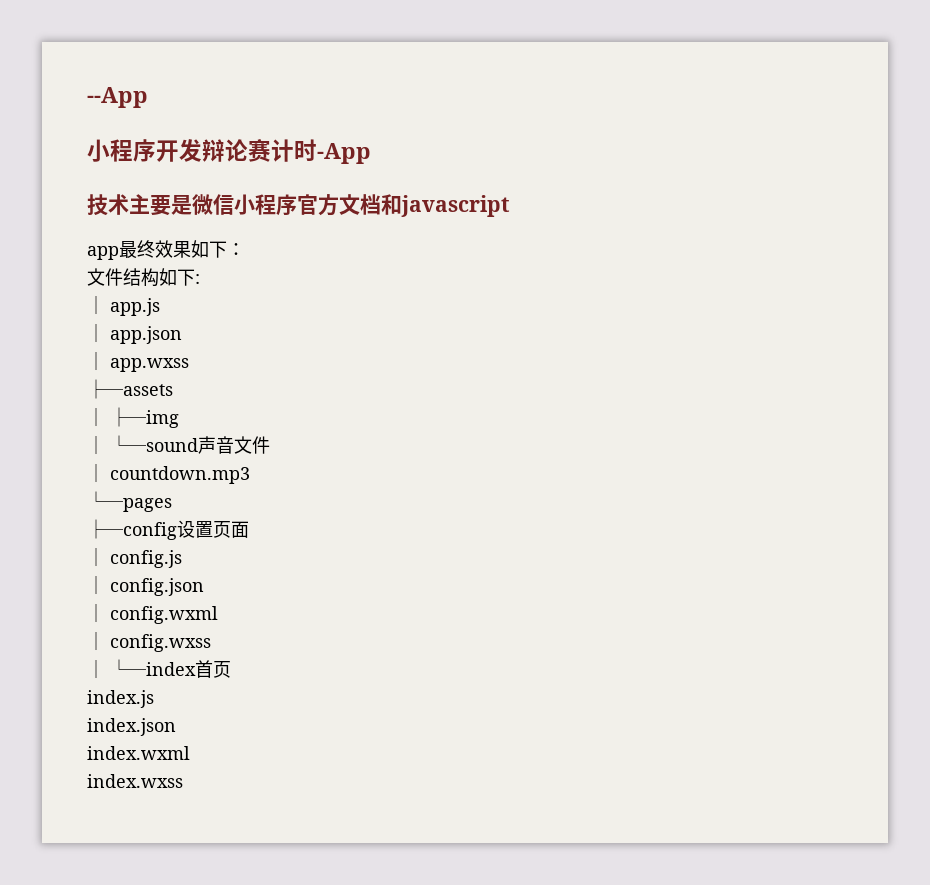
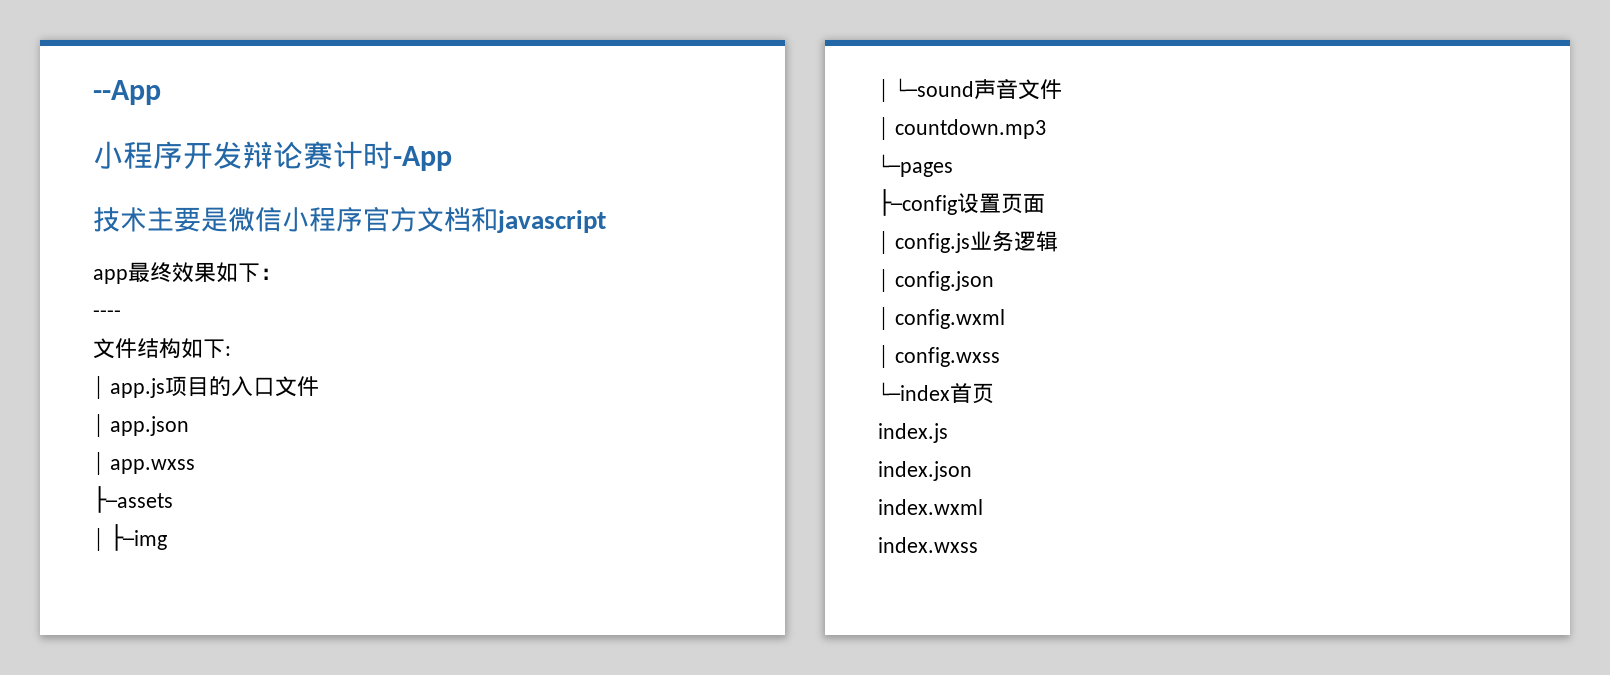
(245, 249) none -> [93,310,121,318] // ----
(160, 307) none -> [164,376,319,397] 项目的入口文件
(182, 559) none -> [969,231,1058,252] 业务逻辑
[87,660,105,679] │ -> (1000, 357) none

